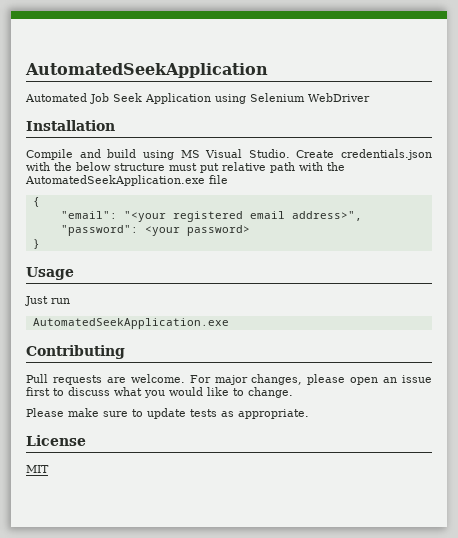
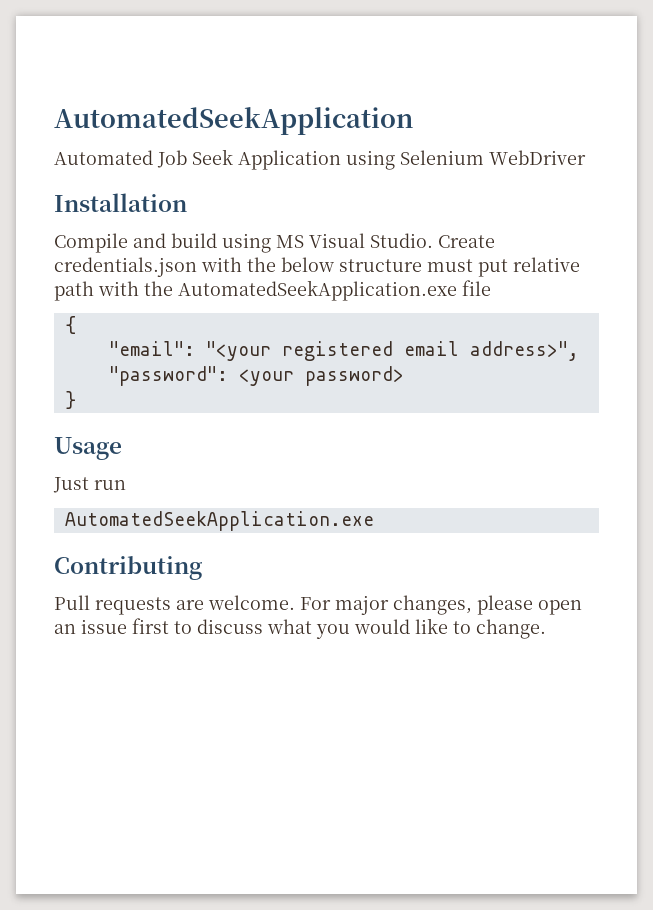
[26,408,309,419] [26,435,86,446] [26,465,49,473] // Please make sure to update tests as appropriate. // License // MIT -> (546, 629) none

